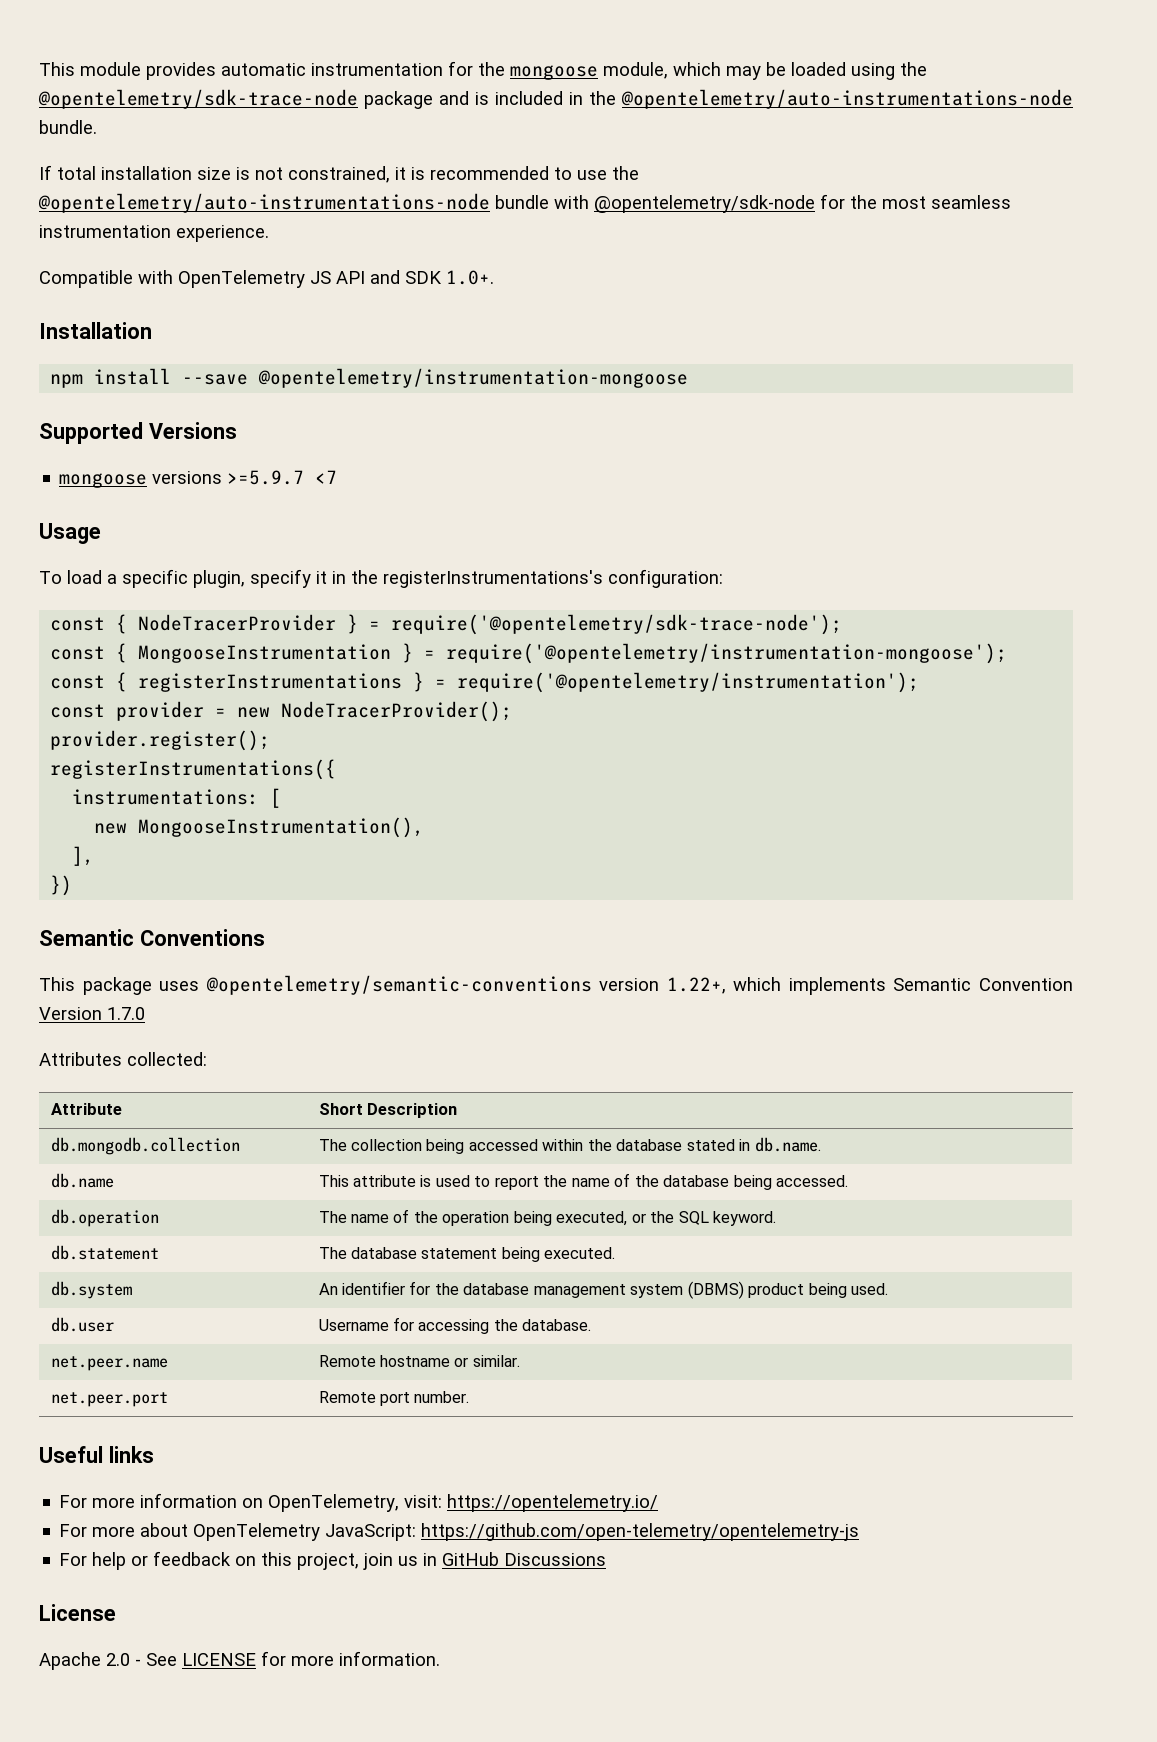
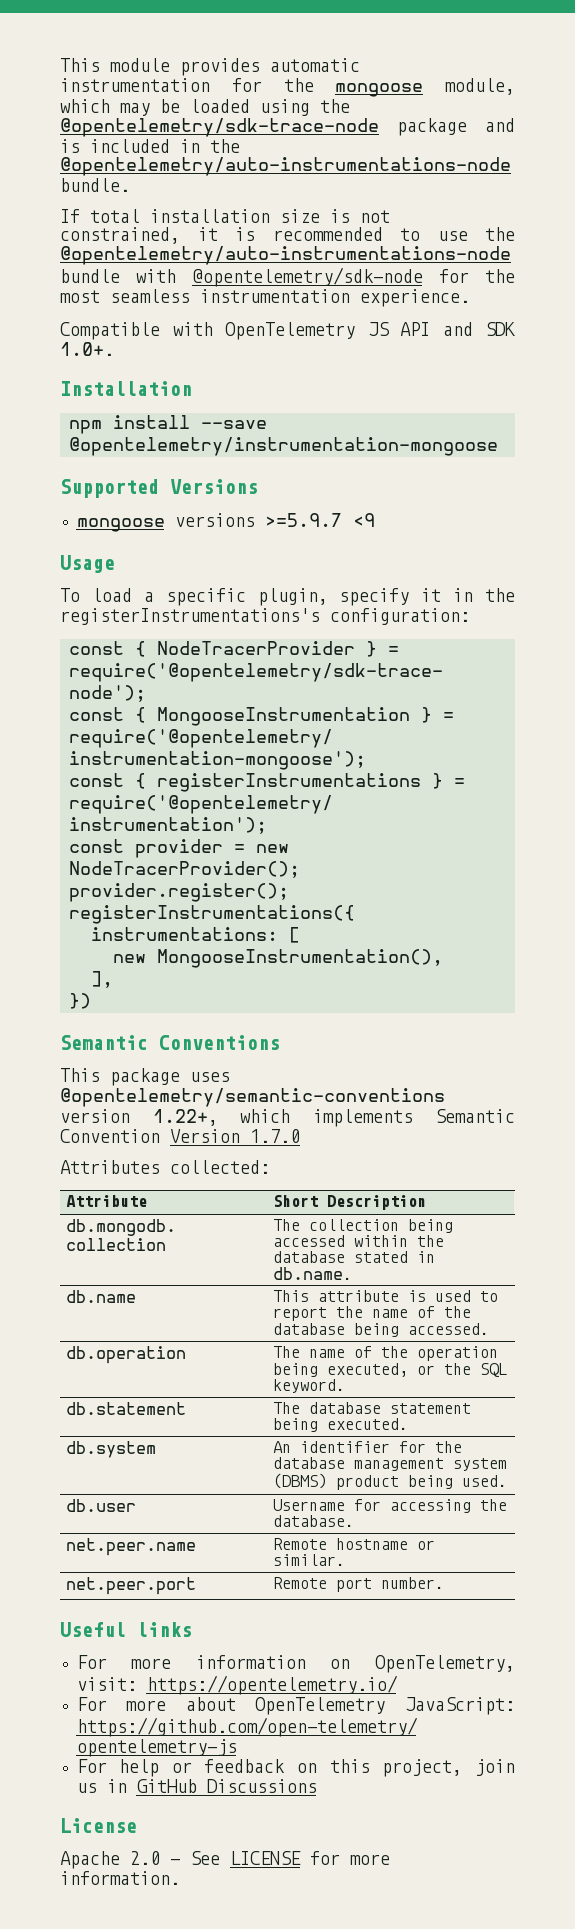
[315,470,338,484] <7 -> [352,513,375,527] <9

